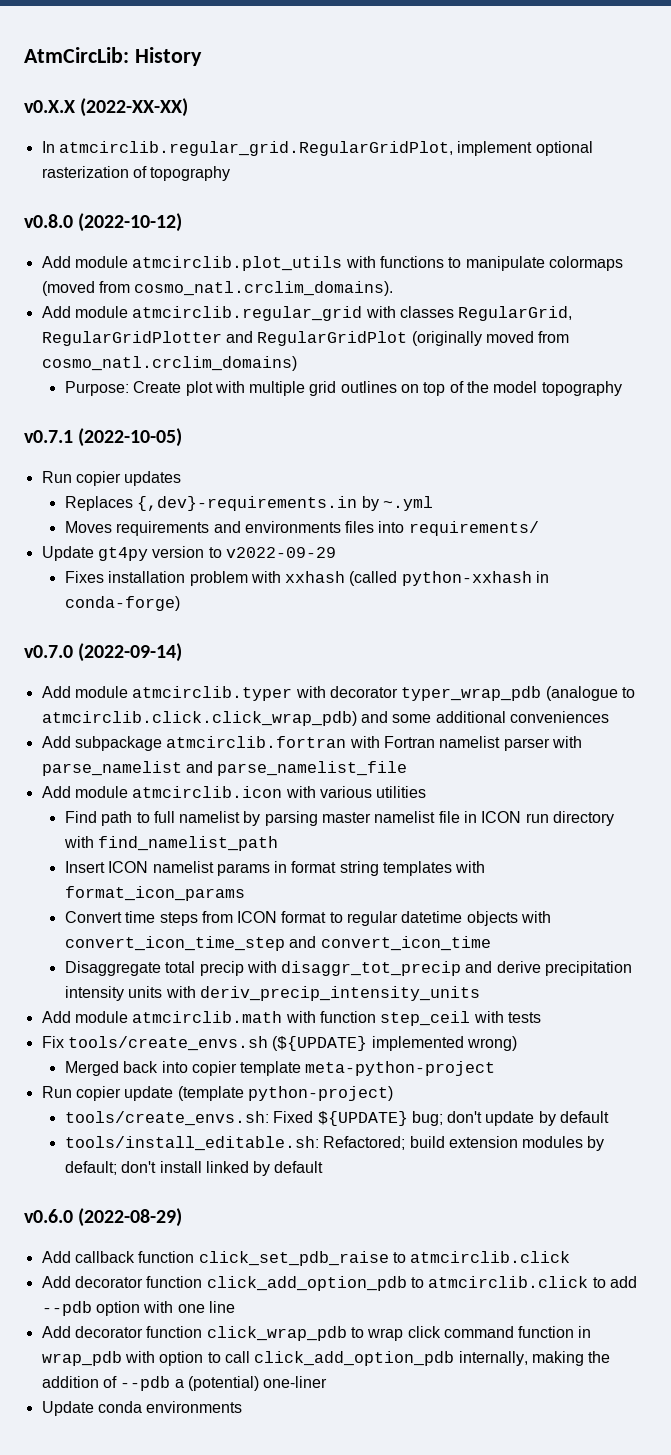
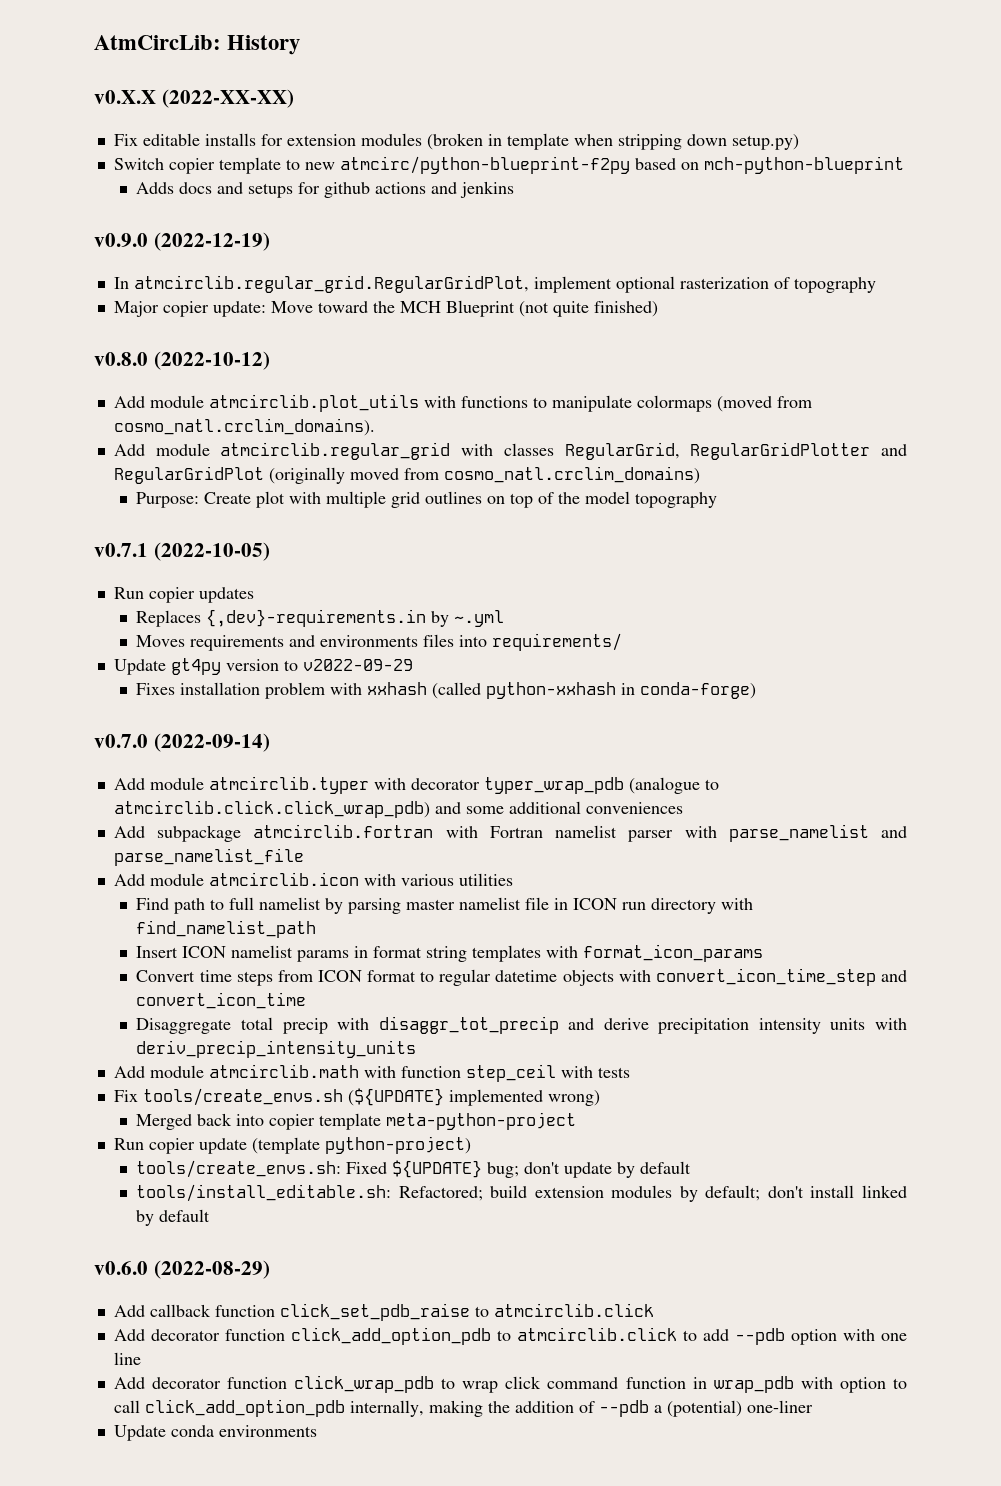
(189, 107) none -> [113,133,799,150] [113,156,904,174] [136,181,515,198] [94,232,270,251] // Fix editable installs for extension modules (broken in template when stripping down setup.py) // Switch copier template to new atmcirc/python-blueprint-f2py based on mch-python-blueprint // Adds docs and setups for github actions and jenkins // v0.9.0 (2022-12-19)
(231, 173) none -> [113,300,658,317] // Major copier update: Move toward the MCH Blueprint (not quite finished)

